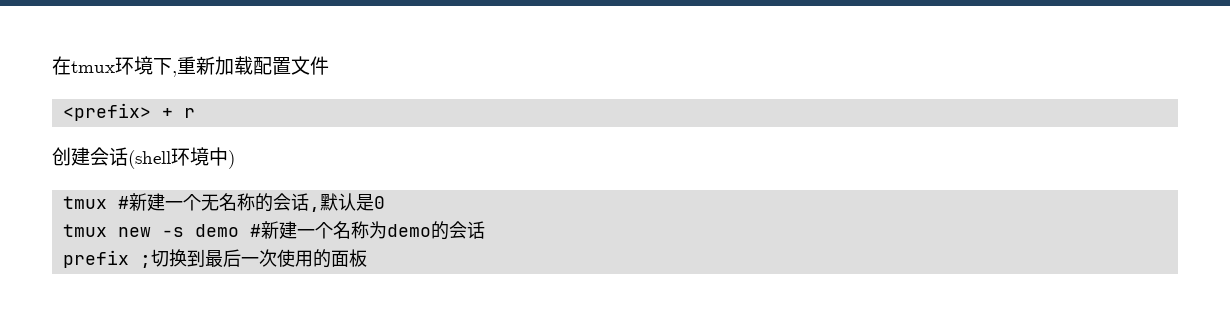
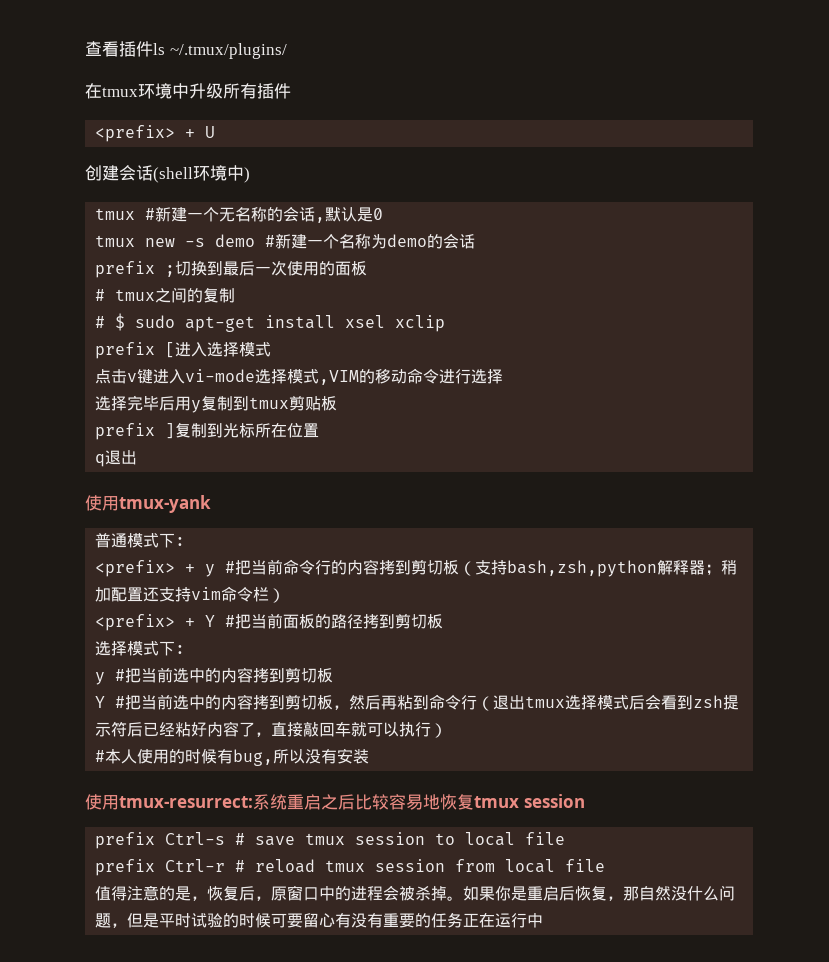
[52,56,310,77] 在tmux环境下,重新加载配置文 -> [85,41,287,59] [85,83,274,99] 查看插件ls ~/.tmux/plugins/ // 在tmux环境中升级所有插
[184,108,196,118] r -> [205,126,216,138] U
(368, 258) none -> [95,287,236,303] [95,313,446,332] [95,342,272,359] [95,368,504,385] [95,395,338,413] [95,423,320,440] [95,450,138,467] [85,495,211,513] [95,533,186,548] [95,559,738,577] [95,586,286,603] [95,613,444,631] [95,641,186,656] [95,667,334,685] [95,694,740,711] [95,721,448,738] [95,748,370,766] [85,794,585,810] [95,832,566,849] [95,859,606,876] [95,885,736,901] [95,912,544,928] // # tmux之间的复制 // # $ sudo apt-get install xsel xclip // prefix [进入选择模式 // 点击v键进入vi-mode选择模式,VIM的移动命令进行选择 // 选择完毕后用y复制到tmux剪贴板 // prefix ]复制到光标所在位置 // q退出 // 使用tmux-yank // 普通模式下: // <prefix> + y #把当前命令行的内容拷到剪切板（支持bash,zsh,python解释器；稍加配置还支持vim命令栏） // <prefix> + Y #把当前面板的路径拷到剪切板 // 选择模式下: // y #把当前选中的内容拷到剪切板 // Y #把当前选中的内容拷到剪切板，然后再粘到命令行（退出tmux选择模式后会看到zsh提示符后已经粘好内容了，直接敲回车就可以执行） // #本人使用的时候有bug,所以没有安装 // 使用tmux-resurrect:系统重启之后比较容易地恢复tmux session // prefix Ctrl-s # save tmux session to local file // prefix Ctrl-r # reload tmux session from local file // 值得注意的是，恢复后，原窗口中的进程会被杀掉。如果你是重启后恢复，那自然没什么问题，但是平时试验的时候可要留心有没有重要的任务正在运行中

